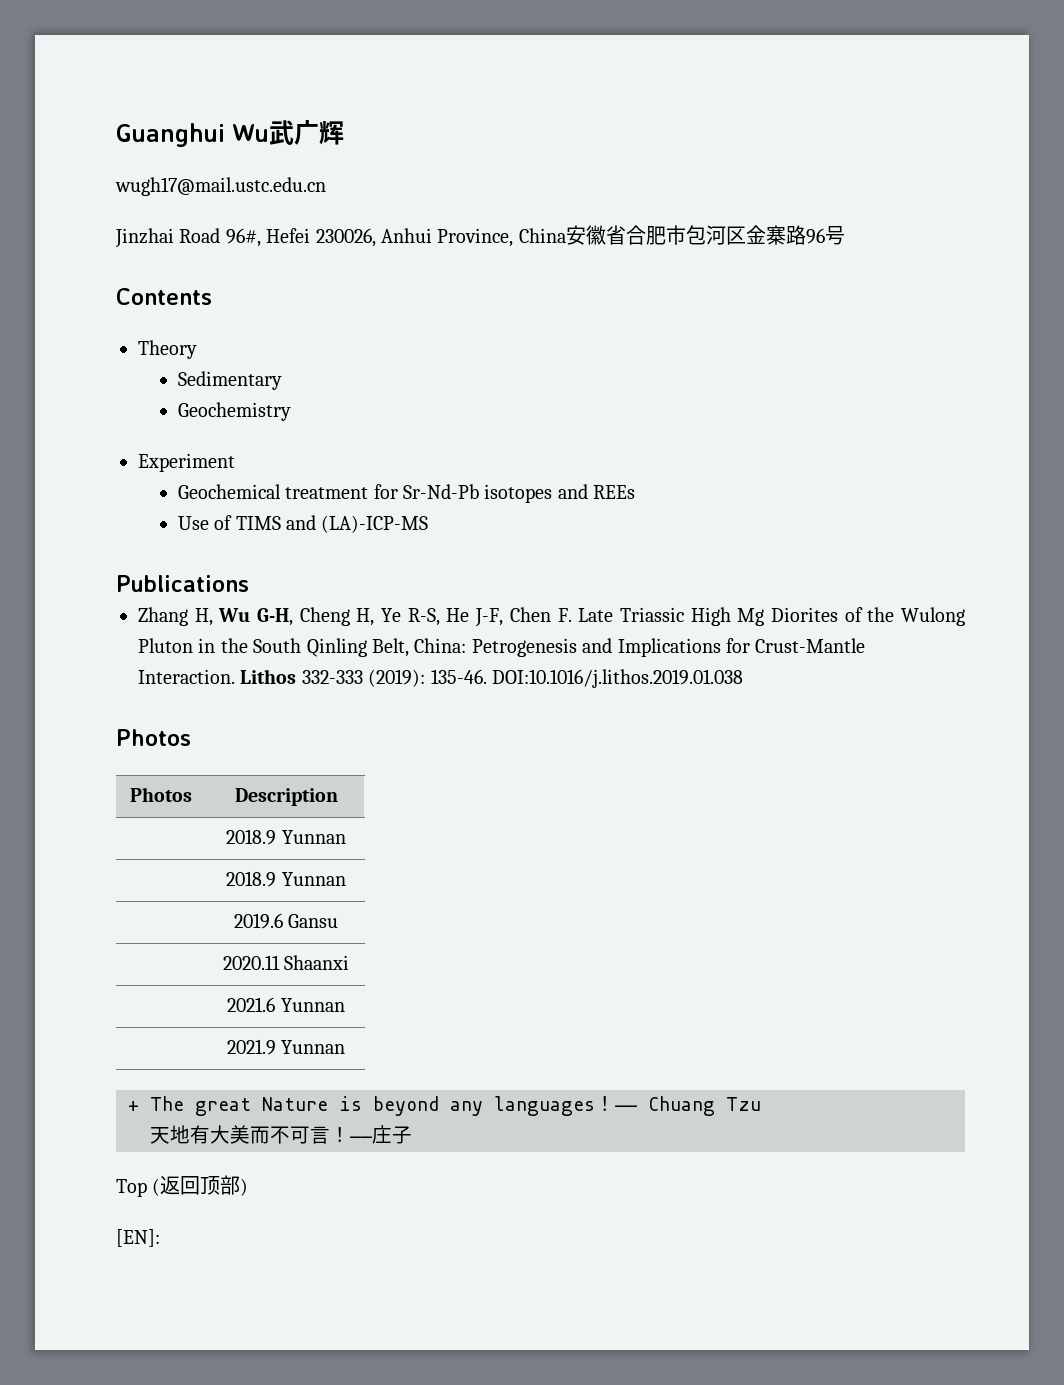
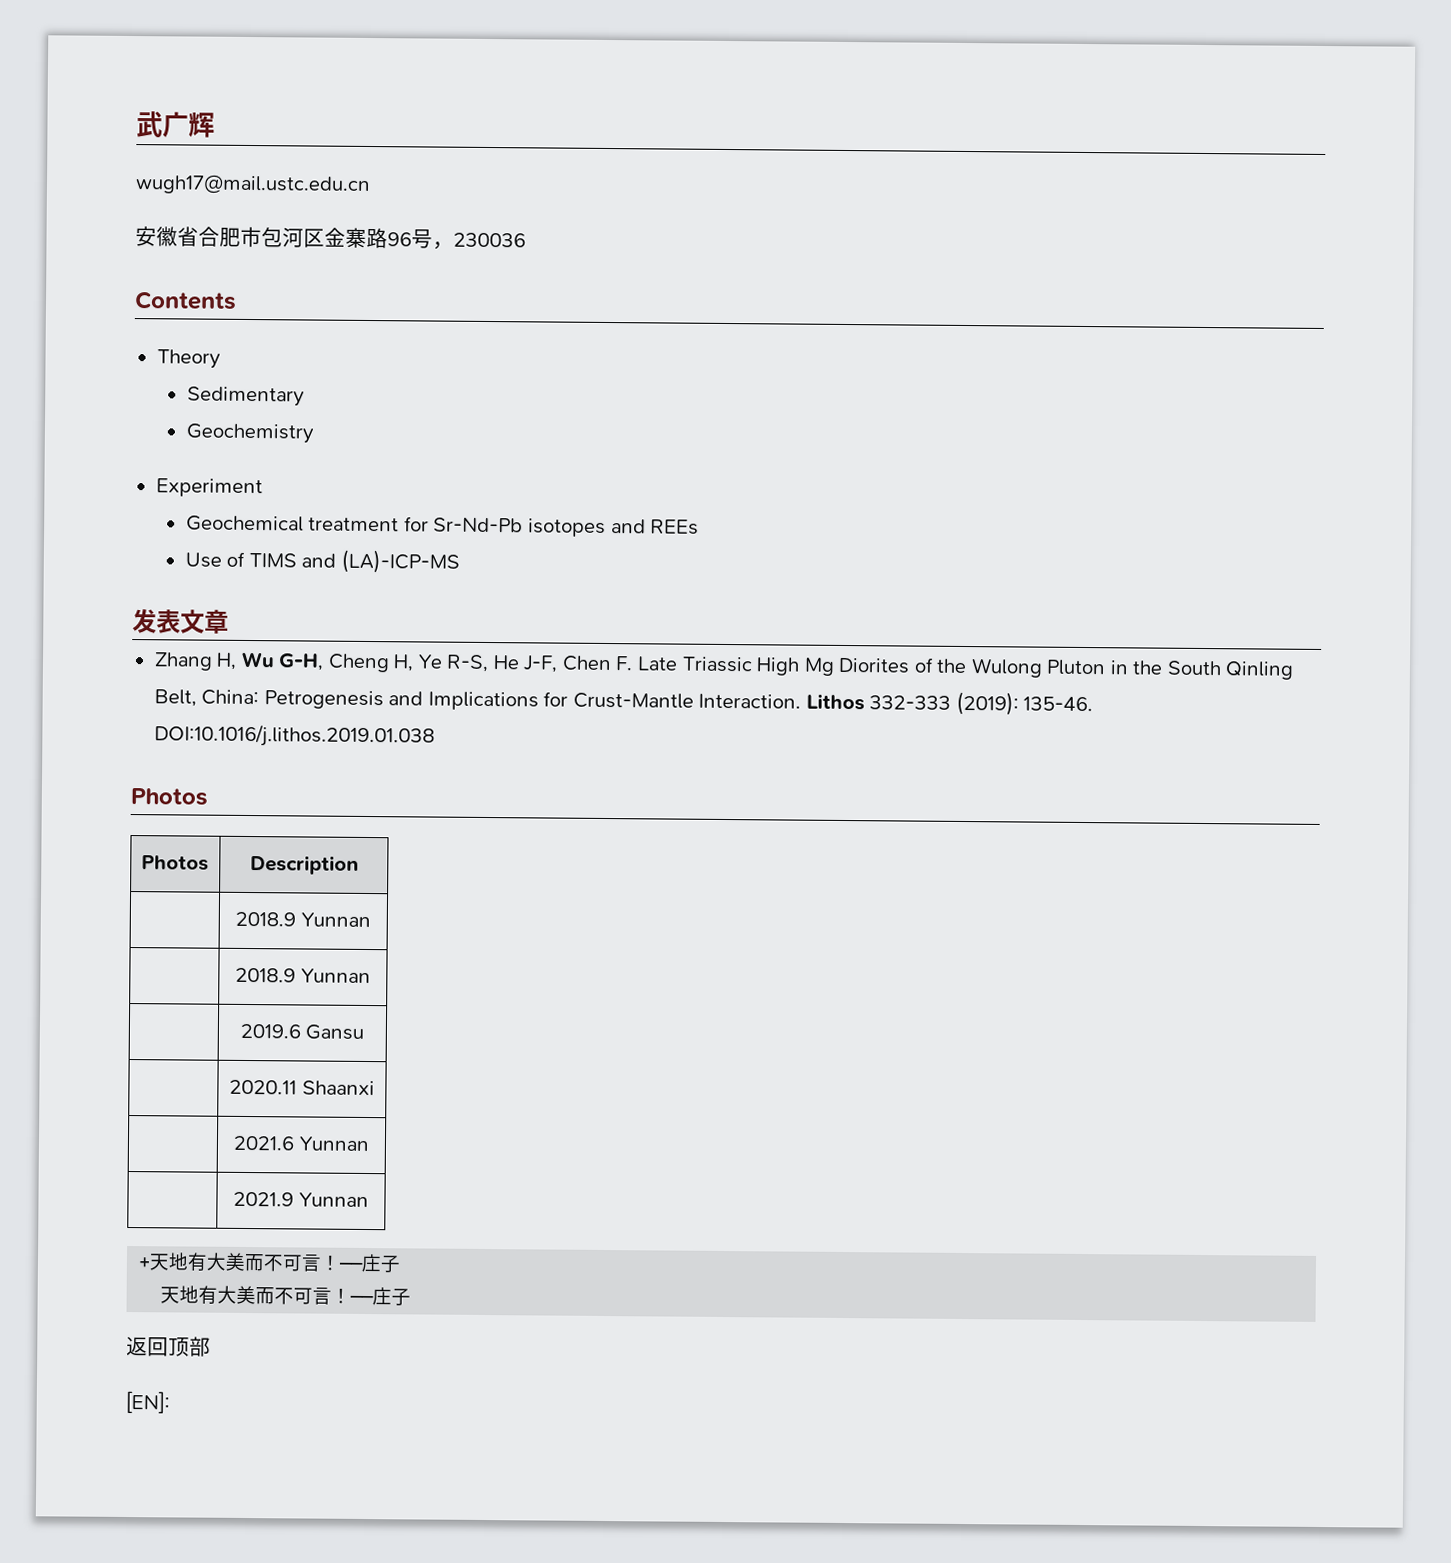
[116,123,269,147] Guanghui Wu -> (136, 124) none
[115,228,566,248] Jinzhai Road 96#, Hefei 230026, Anhui Province, China -> (371, 185) none
(845, 235) none -> [432,232,526,250] ，230036
[116,575,249,592] Publications -> [132,609,229,634] 发表文章
[150,1096,761,1116] [150,1125,412,1144] [116,1178,161,1197] The great Nature is beyond any languages！—— Chuang Tzu // 天地有大美而不可言！——庄子 // Top ( -> [149,1252,402,1274] [160,1285,412,1307] 天地有大美而不可言！——庄子 // 天地有大美而不可言！——庄子 //
[240,1178,249,1196] ) -> (211, 1346) none

